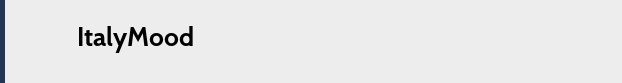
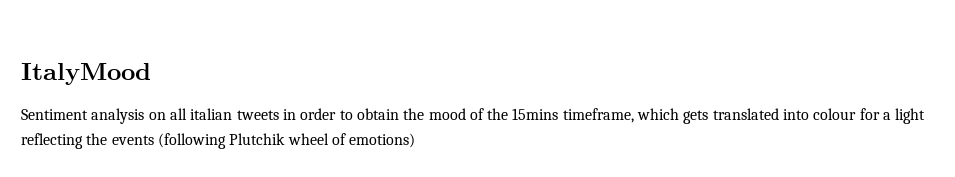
(194, 39) none -> [21,108,926,124] [21,133,416,149] // Sentiment analysis on all italian tweets in order to obtain the mood of the 15mins timeframe, which gets translated into colour for a light reflecting the events (following Plutchik wheel of emotions)

